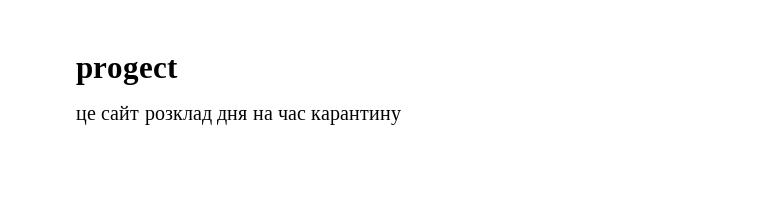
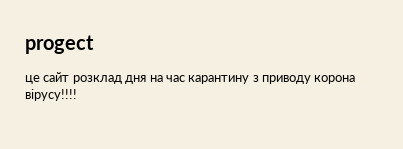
(402, 117) none -> [252,75,356,84] [25,89,77,101] з приводу корона вірусу!!!!

